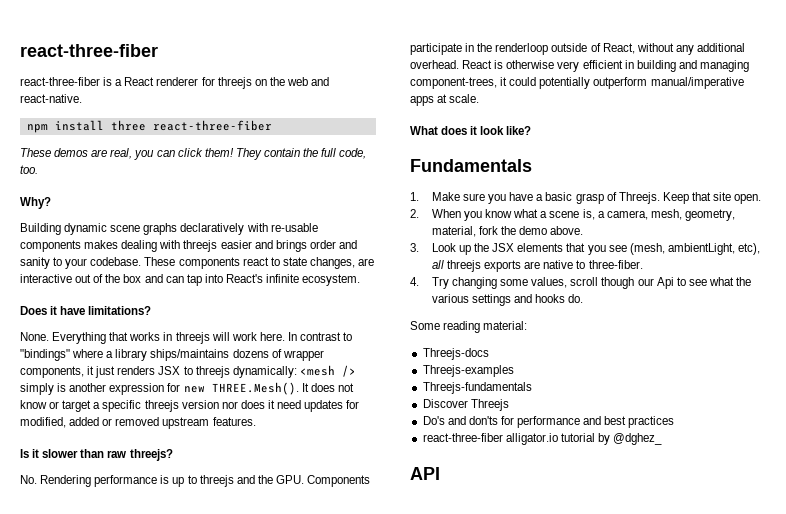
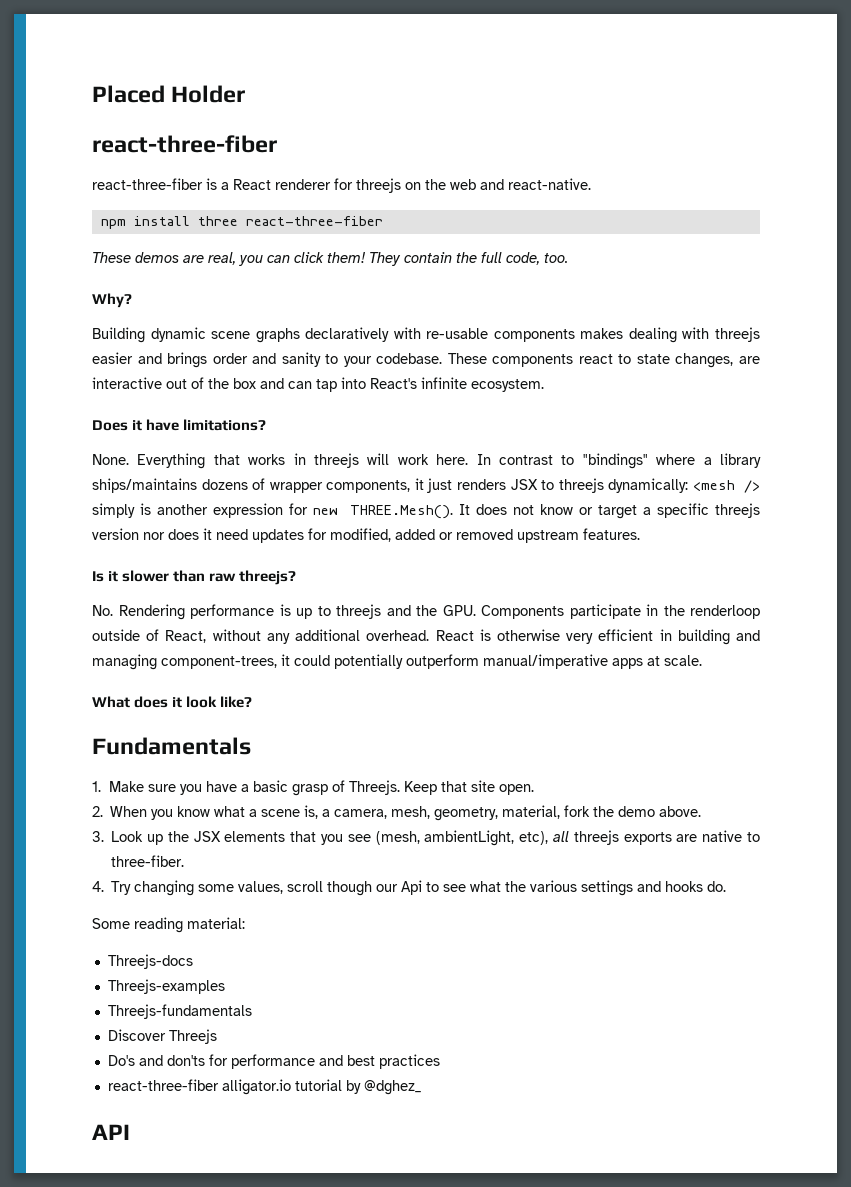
(20, 50) none -> [92,85,246,103] Placed Holder //

